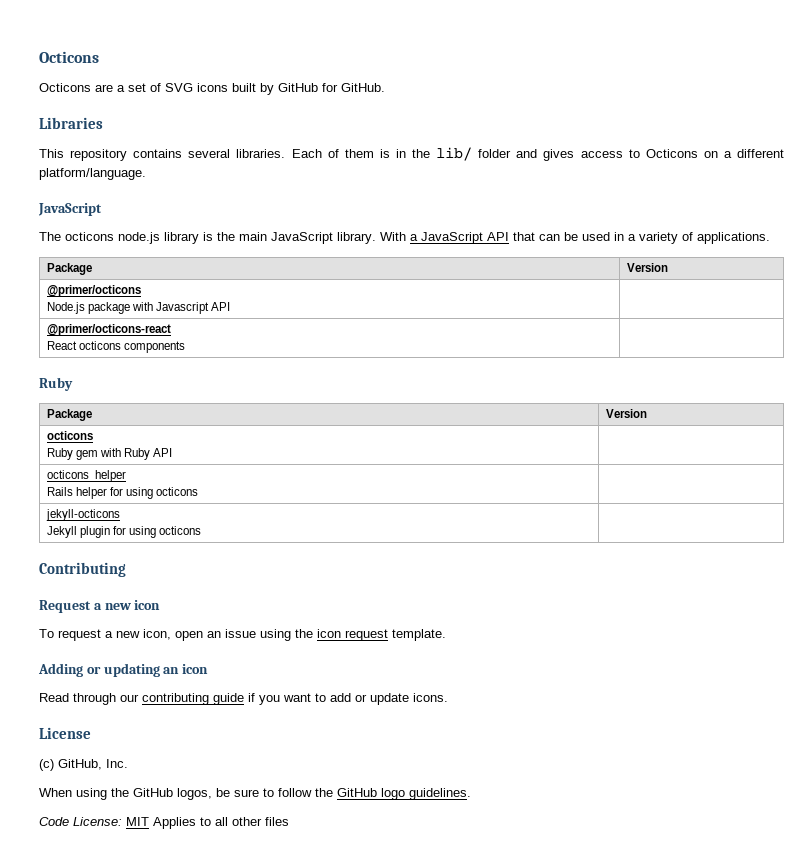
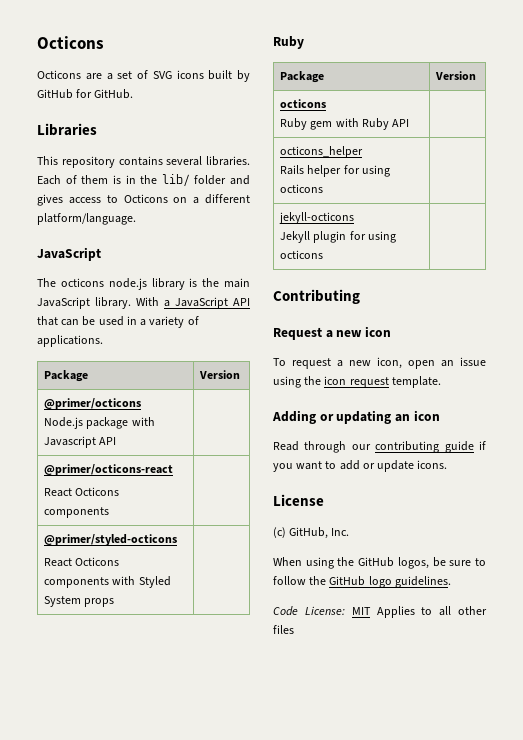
[78,341,121,350] octicons -> [75,487,120,496] Octicons
(185, 347) none -> [44,534,178,546] [44,557,120,567] [44,576,171,588] [44,596,115,607] // @primer/styled-octicons // React Octicons components with Styled System props |

